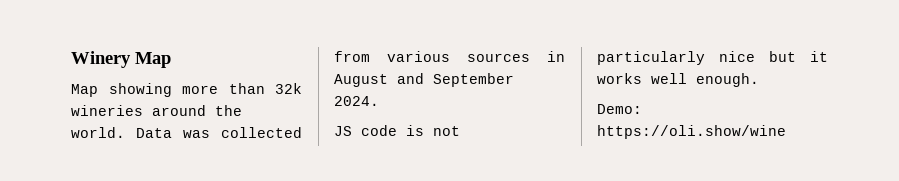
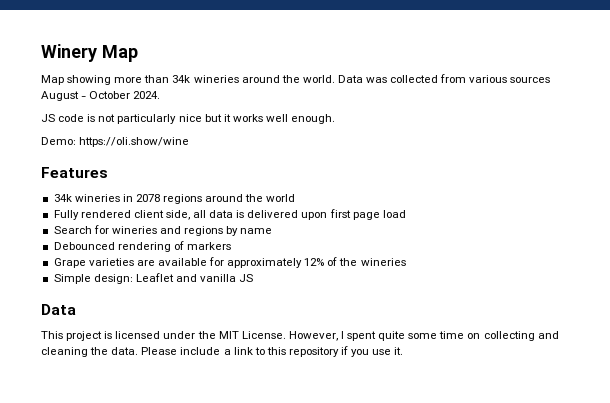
[275,83,302,94] 32k -> [172,75,191,83] 34k
[547,51,565,62] [334,73,514,87] in August and September -> [41,91,131,101] August - October
(786, 132) none -> [41,167,108,178] [53,194,296,204] [53,209,406,220] [53,225,273,236] [53,241,231,252] [53,257,406,268] [53,273,254,284] [41,304,76,315] [41,331,559,341] [41,346,404,357] // Features // 34k wineries in 2078 regions around the world // Fully rendered client side, all data is delivered upon first page load // Search for wineries and regions by name // Debounced rendering of markers // Grape varieties are available for approximately 12% of the wineries // Simple design: Leaflet and vanilla JS // Data // This project is licensed under the MIT License. However, I spent quite some time on collecting and cleaning the data. Please include a link to this repository if you use it.

